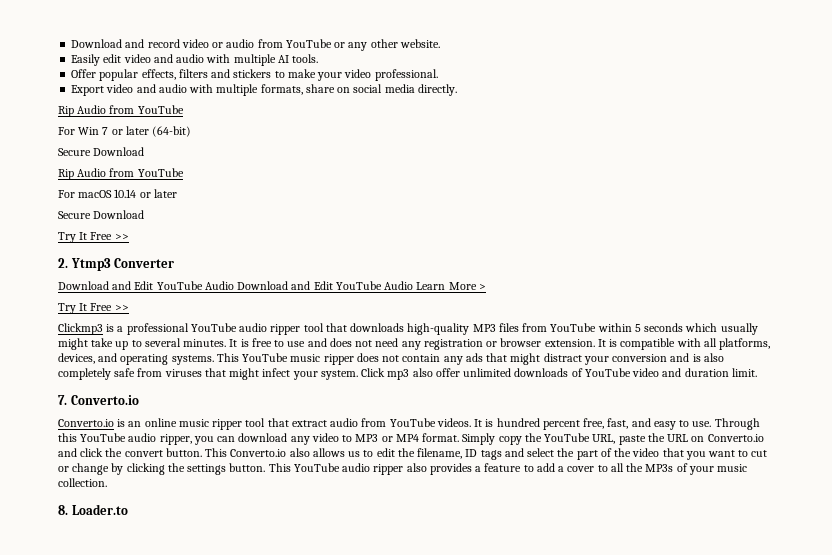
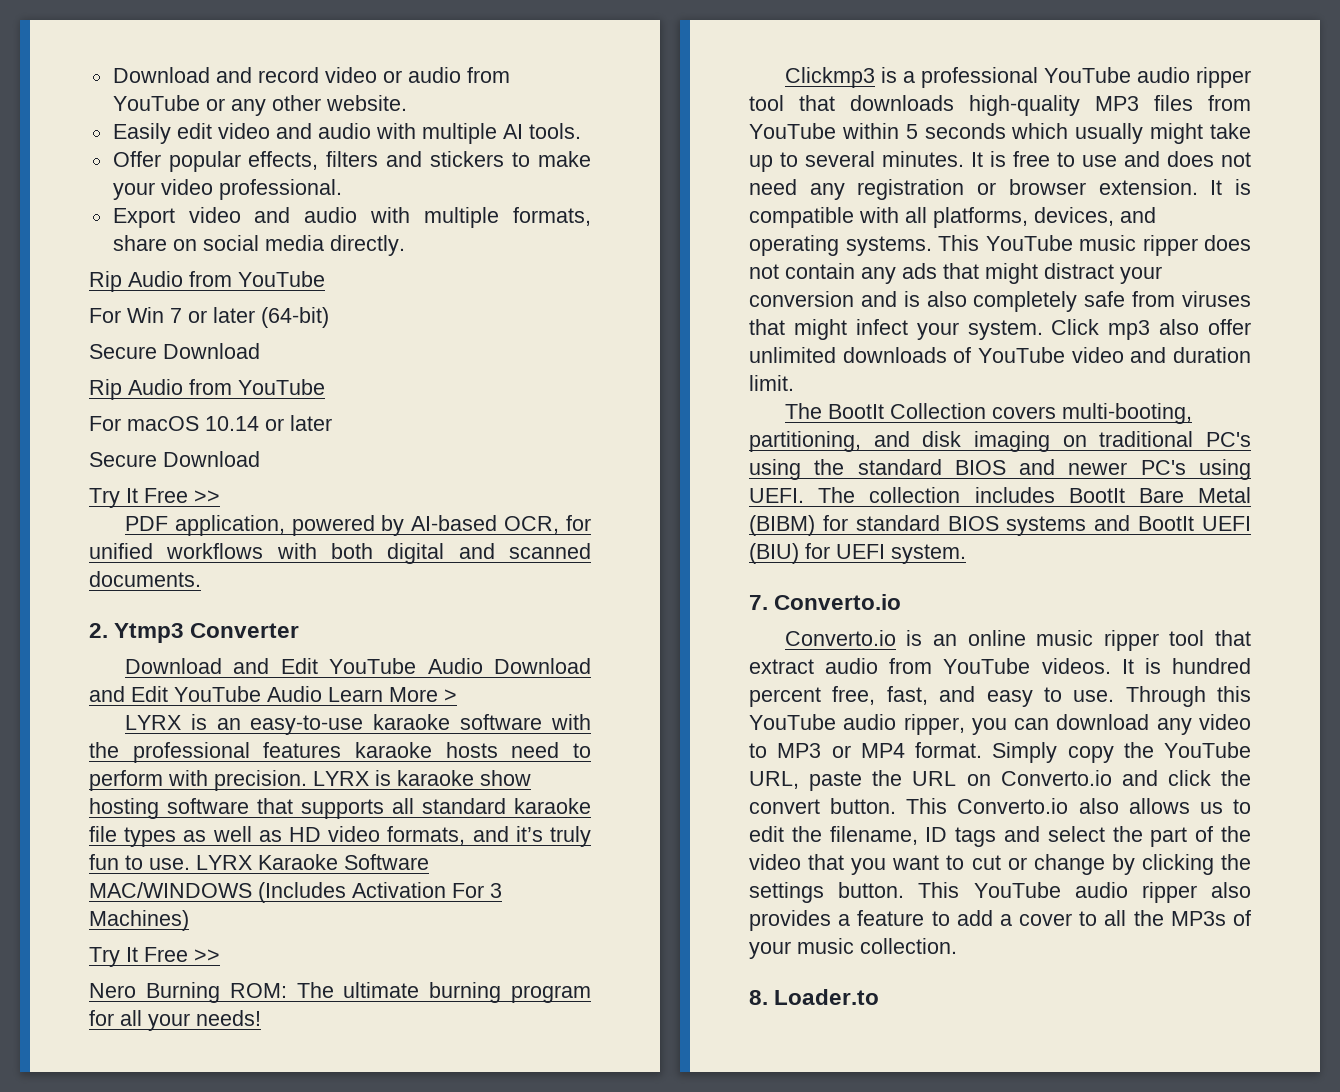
(129, 237) none -> [124,515,591,536] [89,543,591,564] [89,571,201,587] // PDF application, powered by AI-based OCR, for unified workflows with both digital and scanned documents.
[58,303,129,314] Try It Free >> -> [124,714,591,735] [89,742,591,763] [89,770,531,791] [89,798,591,819] [89,826,591,847] [89,854,429,870] [89,882,502,903] [89,910,189,931] [89,947,220,967] [89,982,591,1003] [89,1010,261,1031] LYRX is an easy-to-use karaoke software with the professional features karaoke hosts need to perform with precision. LYRX is karaoke show hosting software that supports all standard karaoke file types as well as HD video formats, and it’s truly fun to use. LYRX Karaoke Software MAC/WINDOWS (Includes Activation For 3 Machines) // Try It Free >> // Nero Burning ROM: The ultimate burning program for all your needs!
(757, 372) none -> [784,403,1192,424] [749,431,1251,452] [749,459,1251,480] [749,487,1251,503] [749,515,1251,536] [749,543,966,564] // The BootIt Collection covers multi-booting, partitioning, and disk imaging on traditional PC's using the standard BIOS and newer PC's using UEFI. The collection includes BootIt Bare Metal (BIBM) for standard BIOS systems and BootIt UEFI (BIU) for UEFI system.

